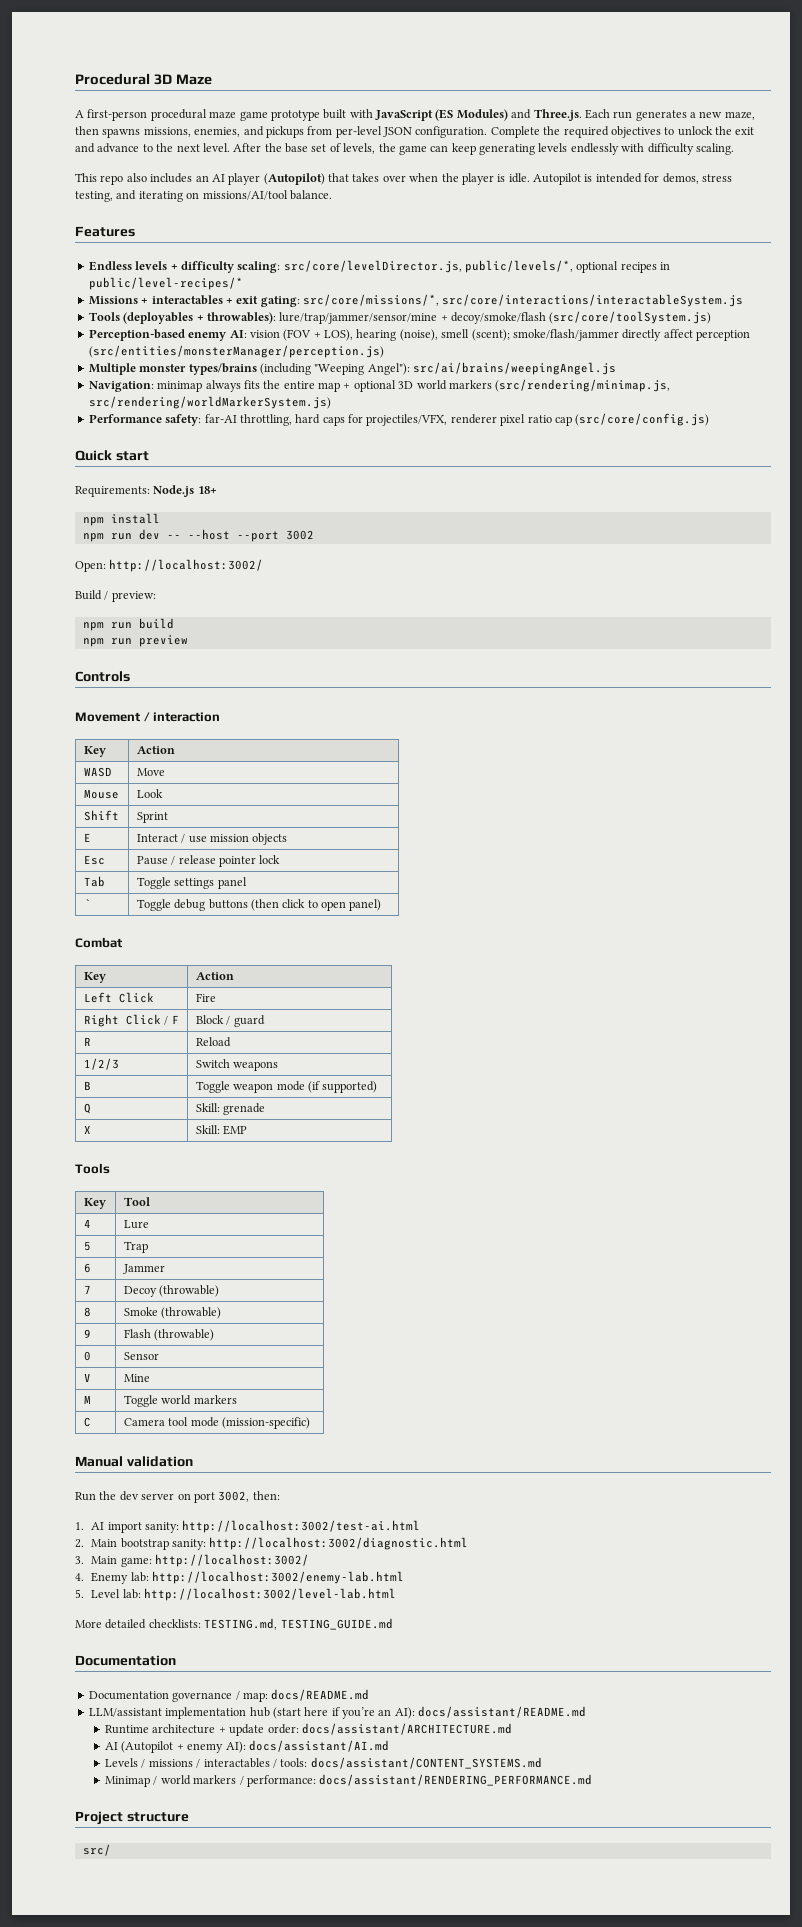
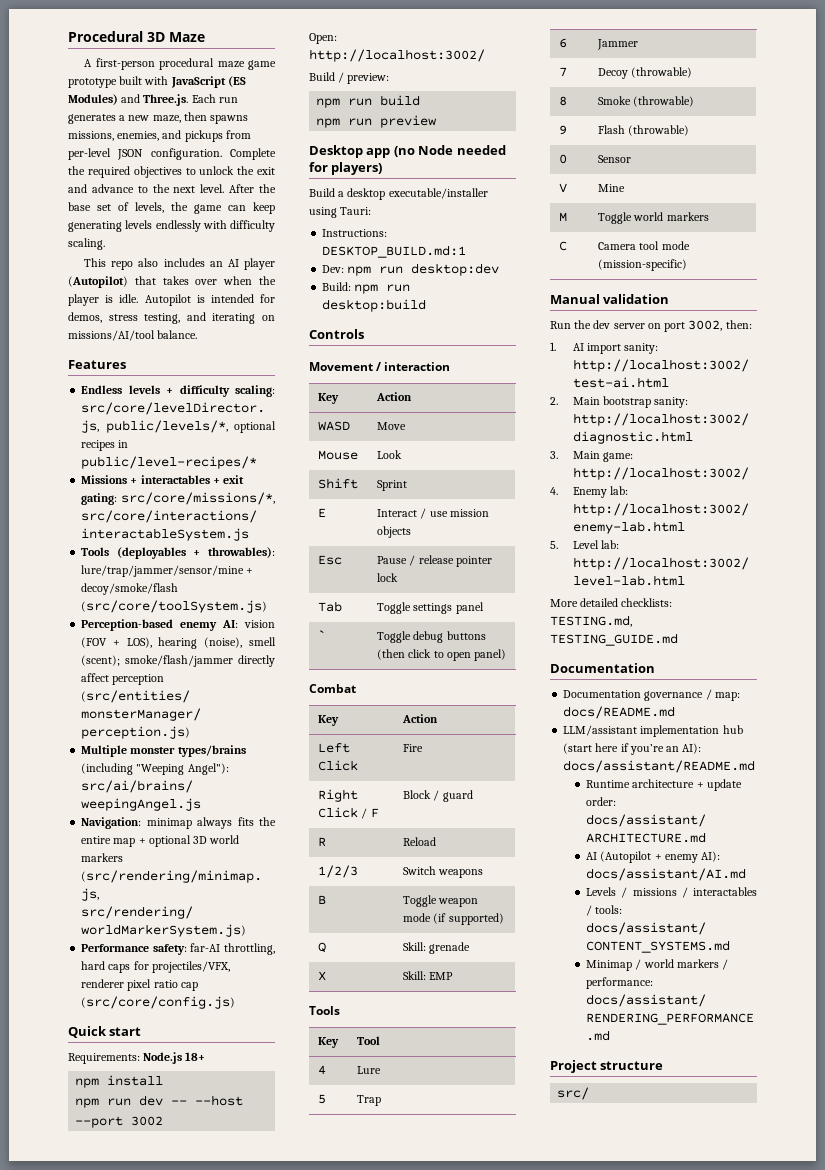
(188, 641) none -> [309,145,506,158] [309,162,383,175] [309,188,488,200] [309,207,372,218] [322,229,388,237] [322,245,467,258] [322,263,500,276] [322,282,411,294] [322,299,427,312] // Desktop app (no Node needed for players) // Build a desktop executable/installer using Tauri: // Instructions: DESKTOP_BUILD.md:1 // Dev: npm run desktop:dev // Build: npm run desktop:build

